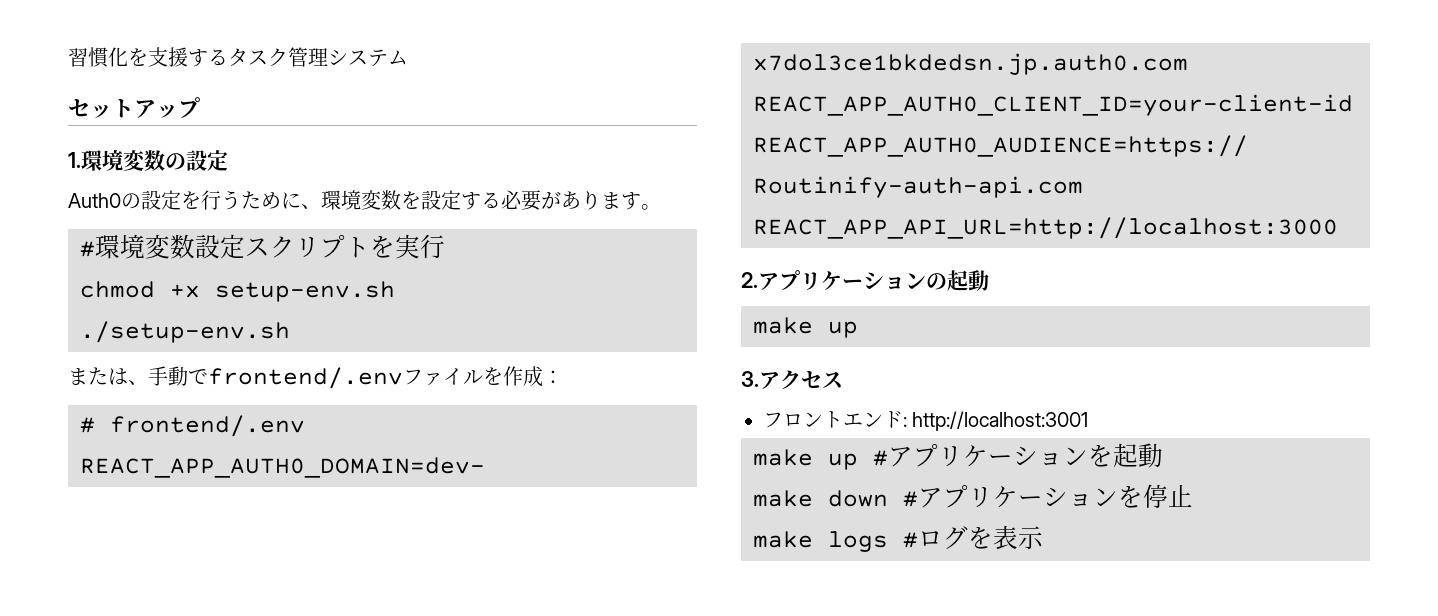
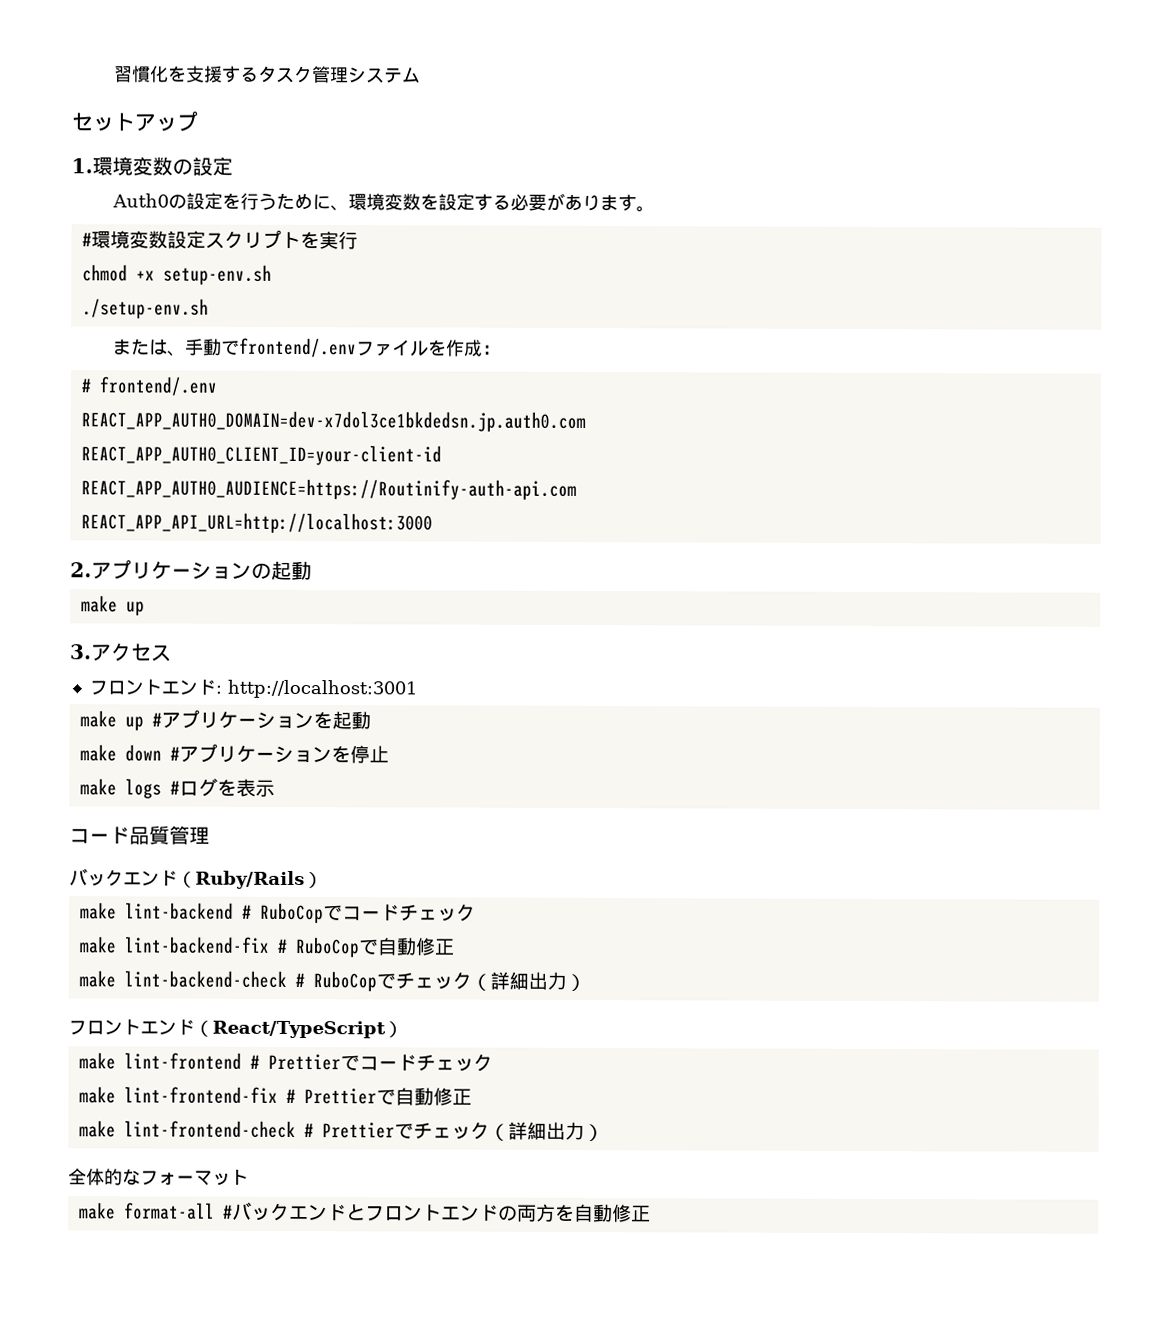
(1043, 538) none -> [69,825,210,845] [69,868,323,890] [79,902,476,924] [78,936,455,958] [78,970,586,992] [68,1019,403,1039] [78,1052,493,1072] [78,1086,472,1106] [78,1120,604,1142] [68,1168,249,1186] [78,1201,651,1223] // コード品質管理 // バックエンド（Ruby/Rails） // make lint-backend # RuboCopでコードチェック // make lint-backend-fix # RuboCopで自動修正 // make lint-backend-check # RuboCopでチェック（詳細出力） // フロントエンド（React/TypeScript） // make lint-frontend # Prettierでコードチェック // make lint-frontend-fix # Prettierで自動修正 // make lint-frontend-check # Prettierでチェック（詳細出力） // 全体的なフォーマット // make format-all #バックエンドとフロントエンドの両方を自動修正

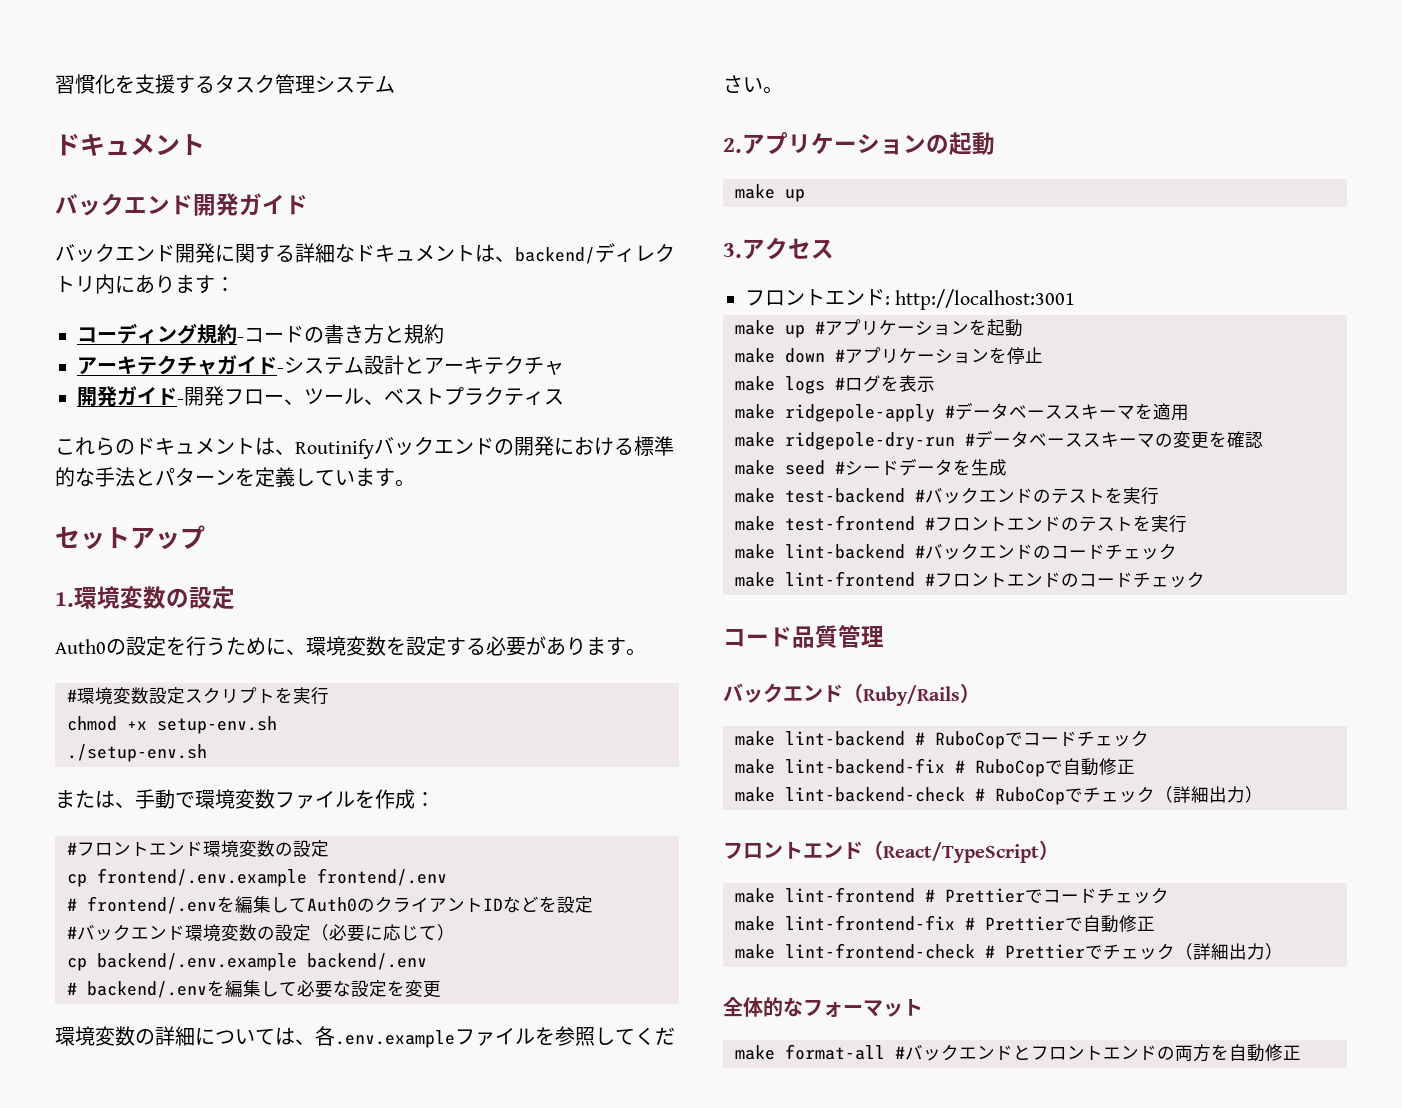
(422, 75) none -> [55,134,205,156] [55,193,308,216] [55,243,675,264] [55,274,235,294] [77,323,444,345] [77,355,564,375] [77,386,564,407] [55,436,674,459] [55,467,415,487] // ドキュメント // バックエンド開発ガイド // バックエンド開発に関する詳細なドキュメントは、backend/ディレクトリ内にあります： // コーディング規約-コードの書き方と規約 // アーキテクチャガイド-システム設計とアーキテクチャ // 開発ガイド-開発フロー、ツール、ベストプラクティス // これらのドキュメントは、Routinifyバックエンドの開発における標準的な手法とパターンを定義しています。
[239,337,358,358] frontend/.env -> [195,789,275,809] 環境変数
[98,376,217,396] [80,410,586,433] [80,444,442,466] [80,478,577,500] [80,512,433,534] frontend/.env // REACT_APP_AUTH0_DOMAIN=dev-x7dol3ce1bkdedsn.jp.auth0.com // REACT_APP_AUTH0_CLIENT_ID=your-client-id // REACT_APP_AUTH0_AUDIENCE=https://Routinify-auth-api.com // REACT_APP_API_URL=http://localhost:3000 -> [77,840,329,858] [67,868,447,887] [67,896,593,914] [67,924,455,942] [67,953,427,971] [67,980,441,998] [55,1026,675,1048] [723,75,783,94] フロントエンド環境変数の設定 // cp frontend/.env.example frontend/.env // # frontend/.envを編集してAuth0のクライアントIDなどを設定 // #バックエンド環境変数の設定（必要に応じて） // cp backend/.env.example backend/.env // # backend/.envを編集して必要な設定を変更 // 環境変数の詳細については、各.env.exampleファイルを参照してください。
(275, 788) none -> [735,402,1189,422] [735,430,1263,450] [735,458,1007,476] [735,487,1159,505] [735,515,1187,533] [735,543,1177,560] [735,571,1205,588] // make ridgepole-apply #データベーススキーマを適用 // make ridgepole-dry-run #データベーススキーマの変更を確認 // make seed #シードデータを生成 // make test-backend #バックエンドのテストを実行 // make test-frontend #フロントエンドのテストを実行 // make lint-backend #バックエンドのコードチェック // make lint-frontend #フロントエンドのコードチェック

